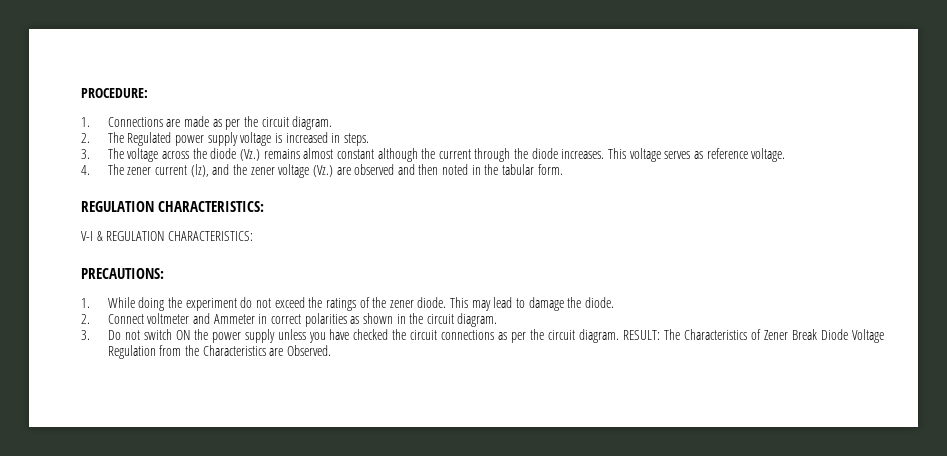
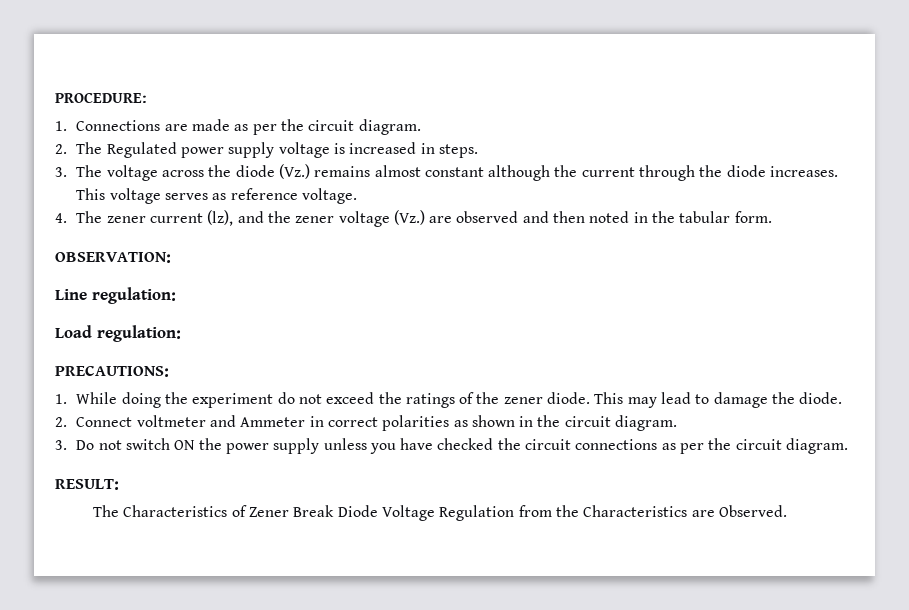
[81,201,265,212] [81,231,253,241] REGULATION CHARACTERISTICS: // V-I & REGULATION CHARACTERISTICS: -> [55,252,171,263] [55,287,176,304] [55,325,181,342] OBSERVATION: // Line regulation: // Load regulation:
(620, 336) none -> (849, 446) //
(661, 335) none -> (119, 484) //

